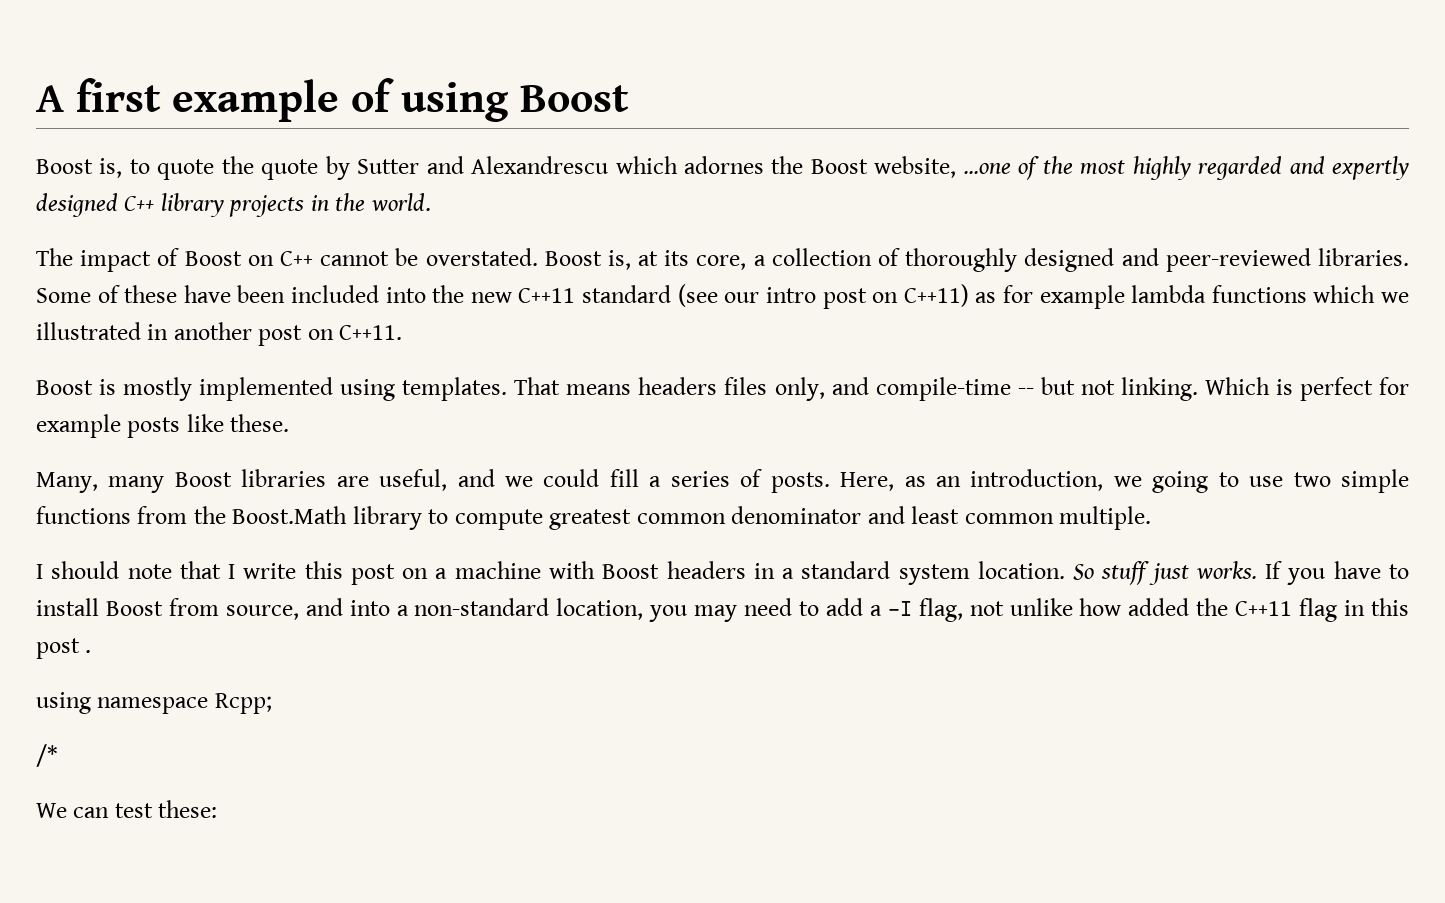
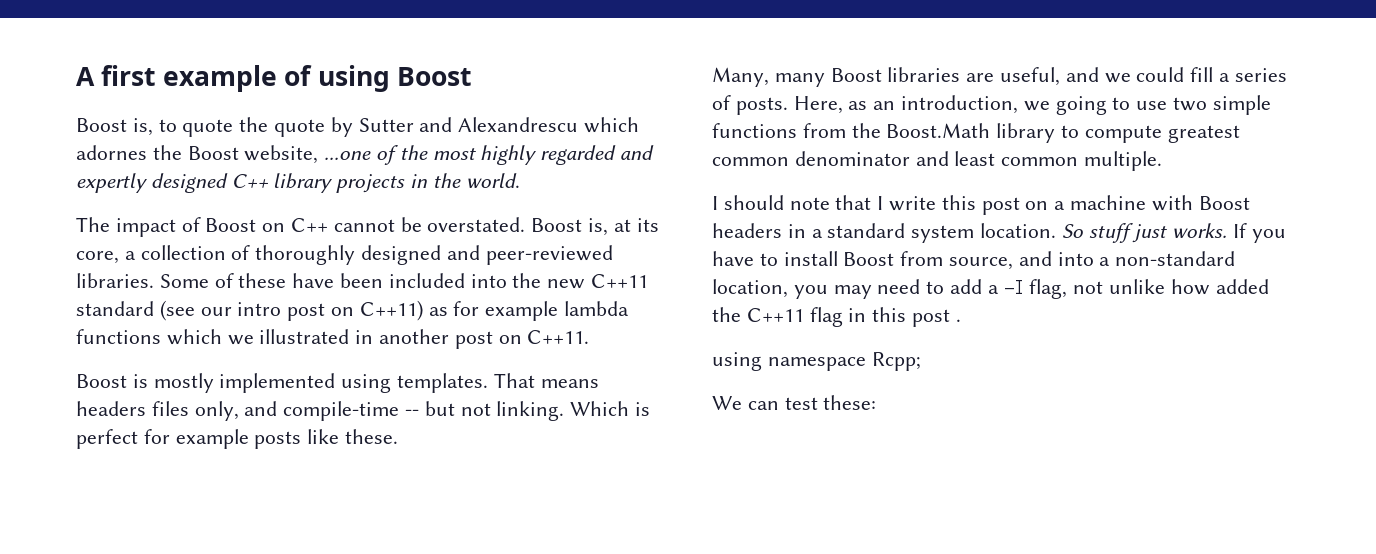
[36,744,58,767] // /* -> (921, 361) none

